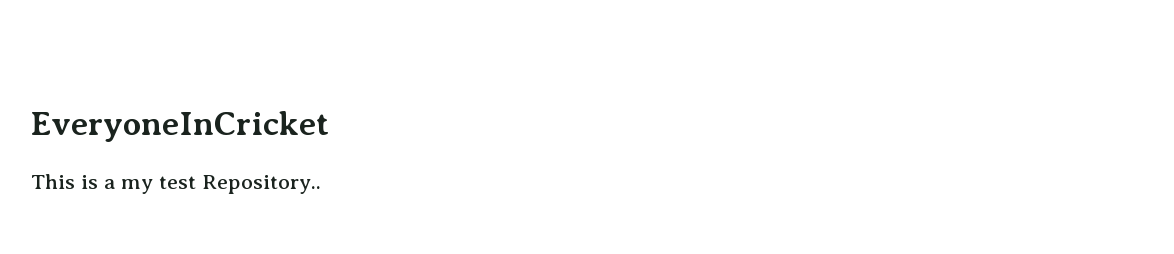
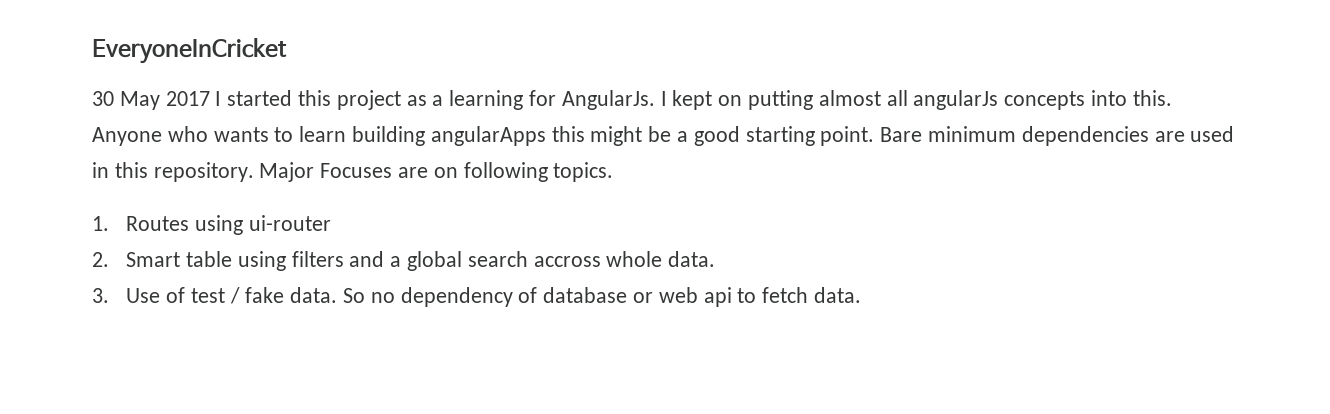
[31,174,322,194] This is a my test Repository.. -> [92,90,1172,110] [92,126,1235,146] [92,162,614,182] [92,215,331,235] [92,251,716,271] [92,287,862,307] 30 May 2017 I started this project as a learning for AngularJs. I kept on putting almost all angularJs concepts into this. Anyone who wants to learn building angularApps this might be a good starting point. Bare minimum dependencies are used in this repository. Major Focuses are on following topics. // 1. Routes using ui-router // 2. Smart table using filters and a global search accross whole data. // 3. Use of test / fake data. So no dependency of database or web api to fetch data.

